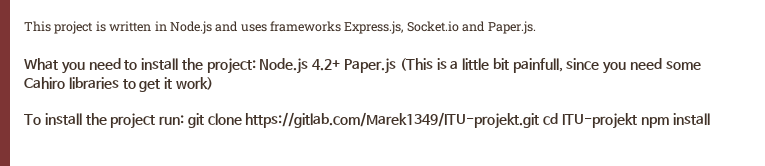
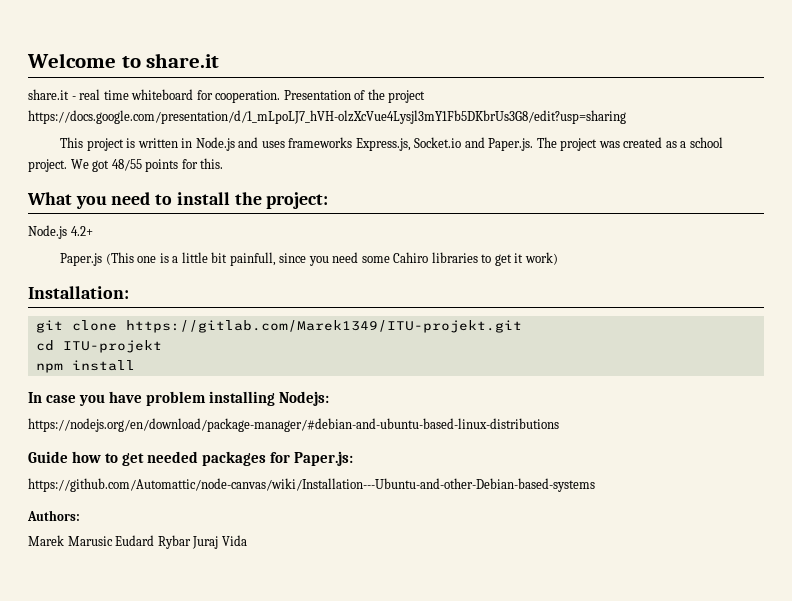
(24, 26) none -> [27,53,220,68] [28,89,426,103] [28,110,626,124] Welcome to share.it // share.it - real time whiteboard for cooperation. Presentation of the project https://docs.google.com/presentation/d/1_mLpoLJ7_hVH-olzXcVue4Lysjl3mY1Fb5DKbrUs3G8/edit?usp=sharing //
(536, 27) none -> [536,137,723,151] [28,158,224,172] The project was created as a school project. We got 48/55 points for this.
(256, 66) none -> (329, 200) //
(341, 65) none -> (93, 231) //
(433, 64) none -> [137,256,157,263] one
[24,113,185,129] To install the project run: -> [28,286,129,299] Installation: //
(540, 120) none -> (522, 326) //
(638, 121) none -> (162, 346) //
(710, 119) none -> [28,391,330,406] [28,418,559,432] [28,451,354,466] [28,478,595,492] [27,510,80,521] [28,535,247,549] // In case you have problem installing Nodejs: // https://nodejs.org/en/download/package-manager/#debian-and-ubuntu-based-linux-distributions // Guide how to get needed packages for Paper.js: // https://github.com/Automattic/node-canvas/wiki/Installation---Ubuntu-and-other-Debian-based-systems // Authors: // Marek Marusic Eudard Rybar Juraj Vida

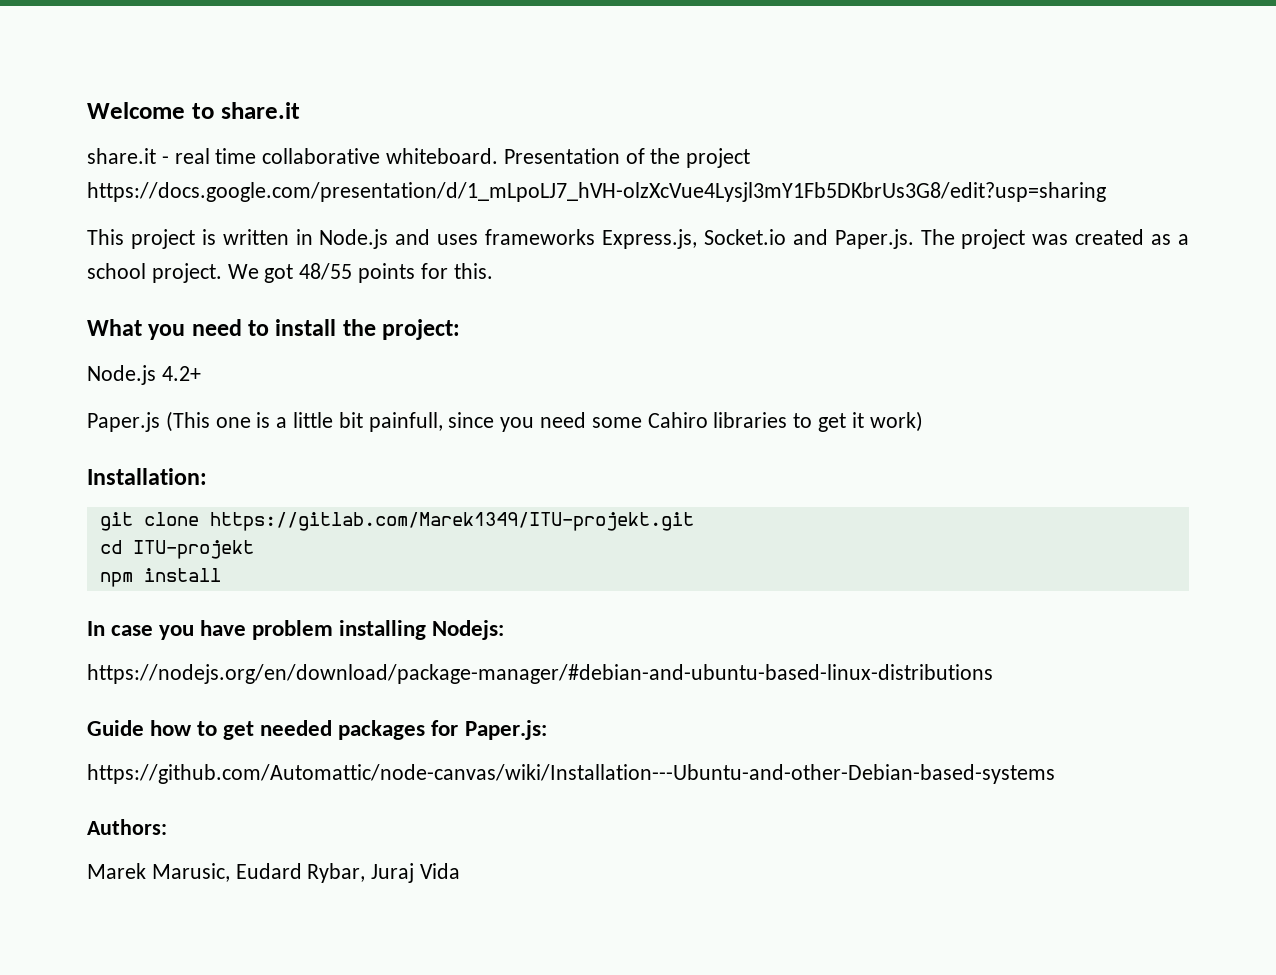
[131,89,281,103] whiteboard for cooperation. -> [262,148,499,164] collaborative whiteboard.
[67,535,191,549] Marusic Eudard Rybar -> [151,863,366,883] Marusic, Eudard Rybar,

